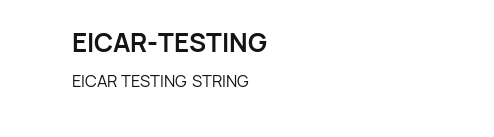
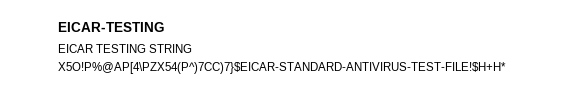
(249, 81) none -> [58,62,506,74] X5O!P%@AP[4\PZX54(P^)7CC)7}$EICAR-STANDARD-ANTIVIRUS-TEST-FILE!$H+H*

